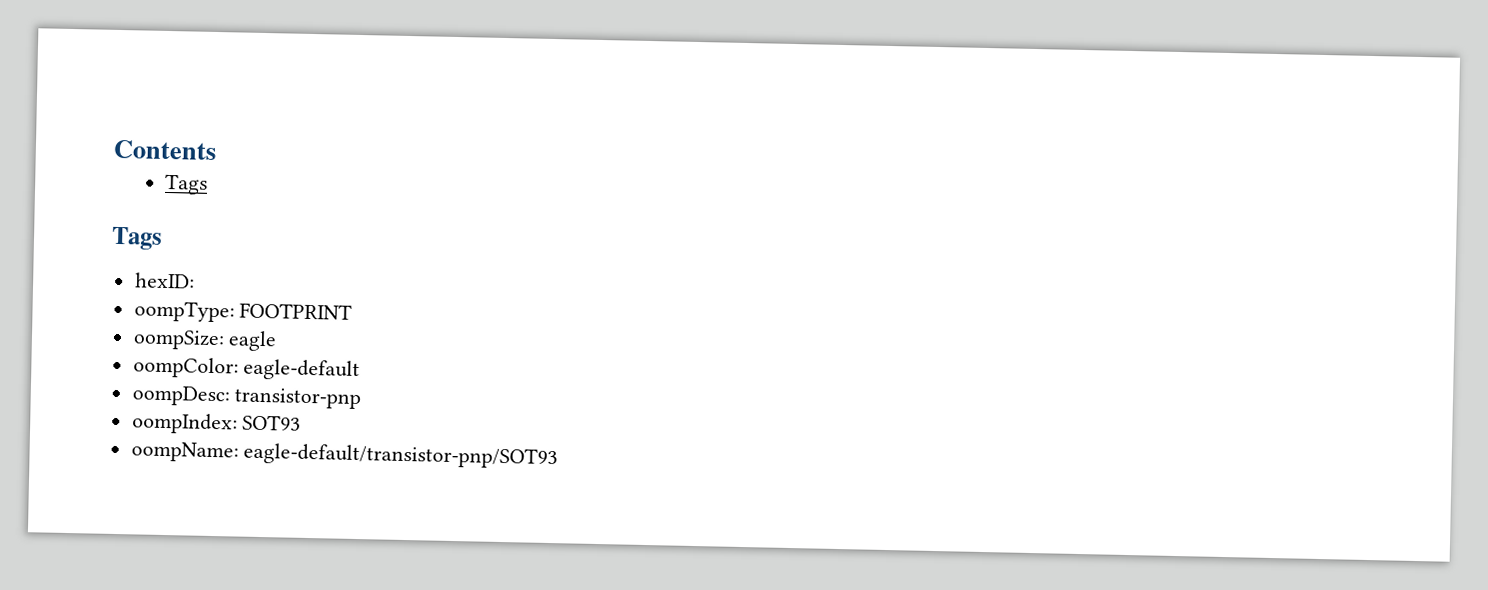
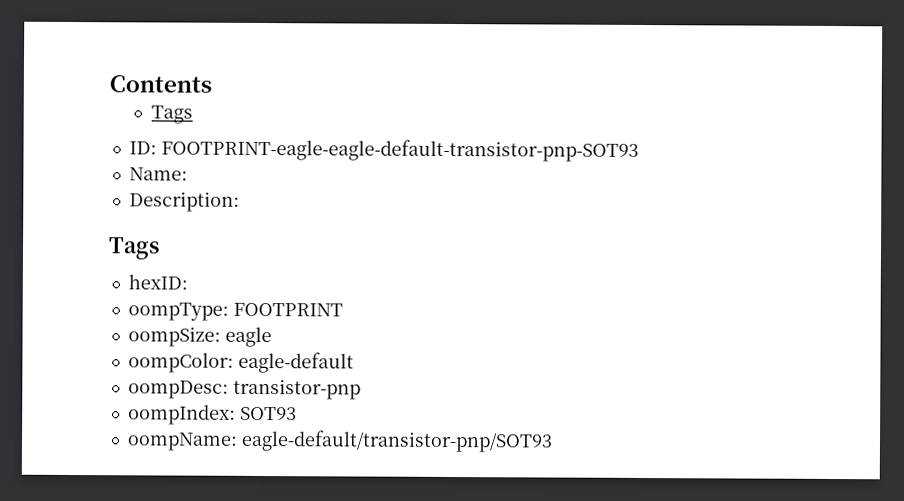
(208, 184) none -> [128,138,639,162] [128,167,188,181] [128,191,240,212] // ID: FOOTPRINT-eagle-eagle-default-transistor-pnp-SOT93 // Name: // Description:

